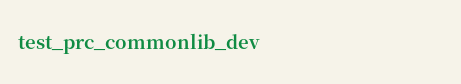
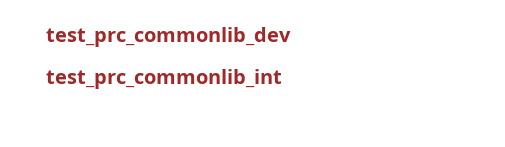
(260, 43) none -> [46,69,282,89] // test_prc_commonlib_int

